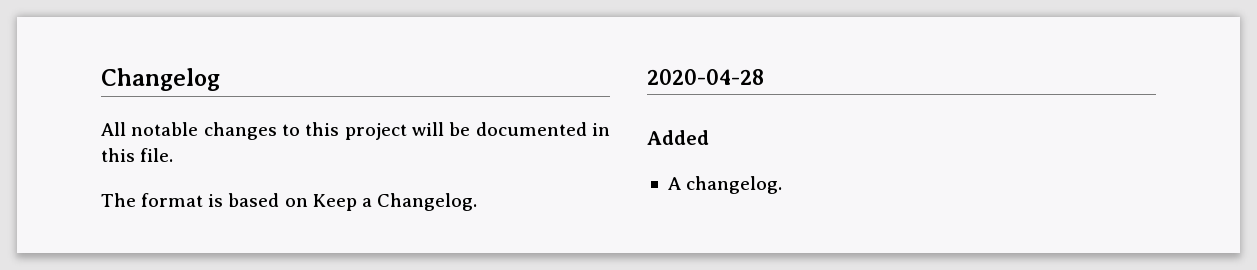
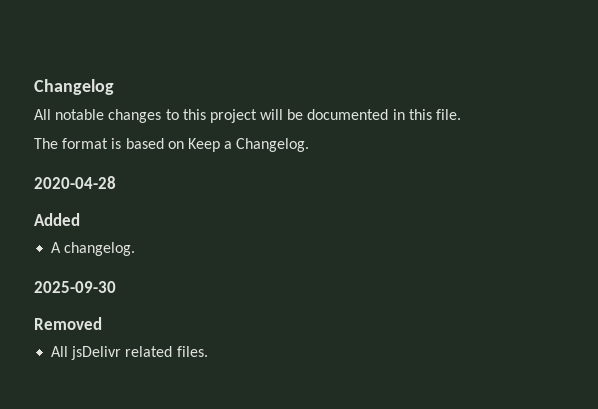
(783, 185) none -> [34,281,116,293] [34,317,102,330] [51,346,208,360] // 2025-09-30 // Removed // All jsDelivr related files.

